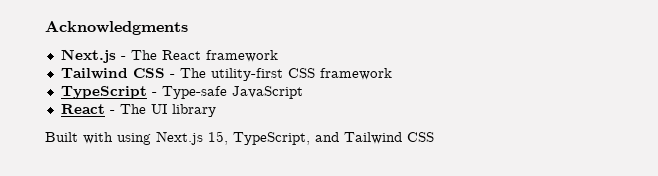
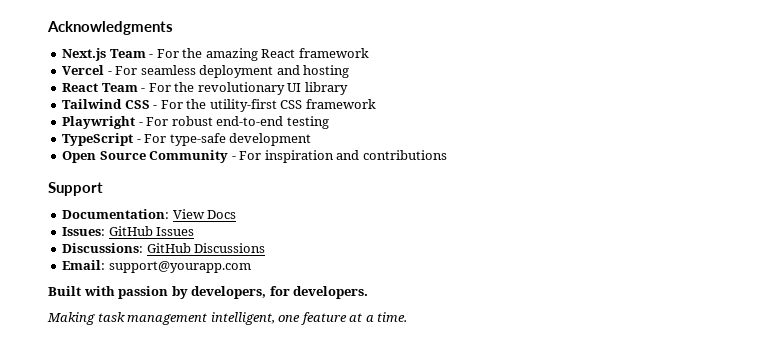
[120,50,278,62] - The React framework -> [109,48,369,61] [62,65,350,78] [62,82,348,95] Team - For the amazing React framework // Vercel - For seamless deployment and hosting // React Team - For the revolutionary UI library
[179,68,206,78] The -> [160,99,207,109] For the
[60,86,303,99] [60,104,216,117] [45,131,434,145] TypeScript - Type-safe JavaScript // React - The UI library // Built with using Next.js 15, TypeScript, and Tailwind CSS -> [62,116,329,129] [62,133,312,146] [62,150,447,163] [48,182,103,196] [62,209,237,219] [62,226,195,236] [62,243,266,253] [62,260,251,273] [48,286,369,299] [47,312,408,325] Playwright - For robust end-to-end testing // TypeScript - For type-safe development // Open Source Community - For inspiration and contributions // Support // Documentation: View Docs // Issues: GitHub Issues // Discussions: GitHub Discussions // Email: support@yourapp.com // Built with passion by developers, for developers. // Making task management intelligent, one feature at a time.

